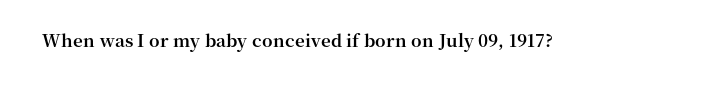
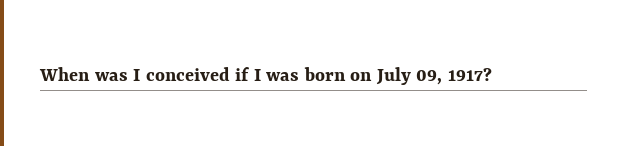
[148,33,362,52] or my baby conceived if -> [145,67,300,81] conceived if I was

